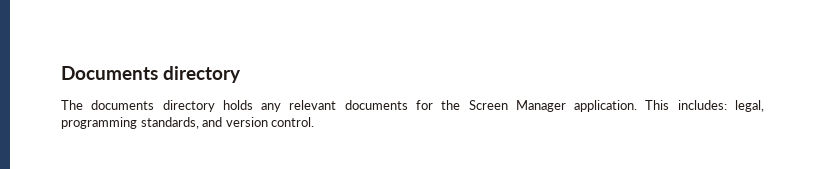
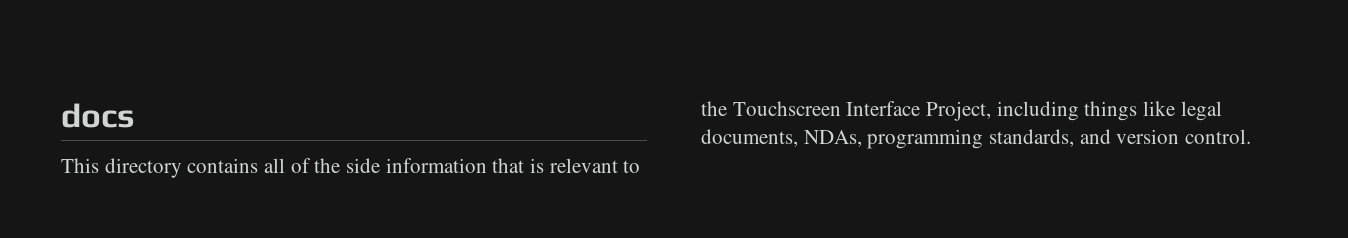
[61,66,241,83] [61,100,765,112] Documents directory // The documents directory holds any relevant documents for the Screen Manager application. This includes: legal, -> [61,103,135,128] [61,158,641,178] [701,101,1222,121] [701,129,862,147] docs // This directory contains all of the side information that is relevant to the Touchscreen Interface Project, including things like legal documents, NDAs,

